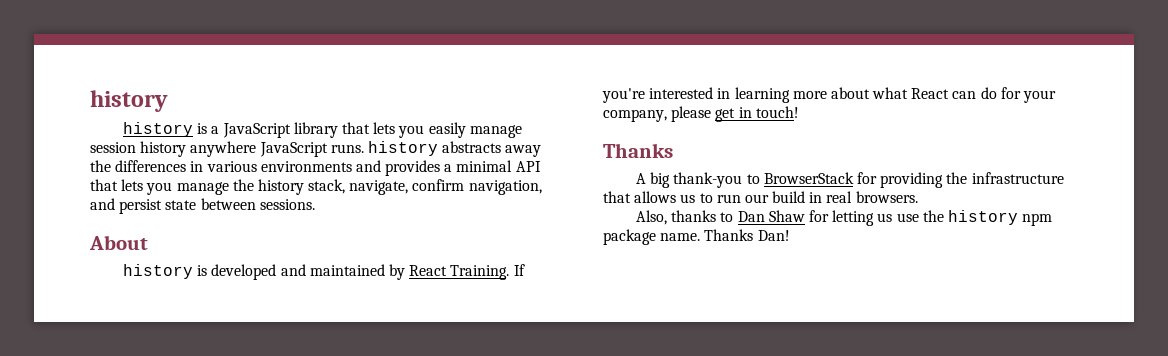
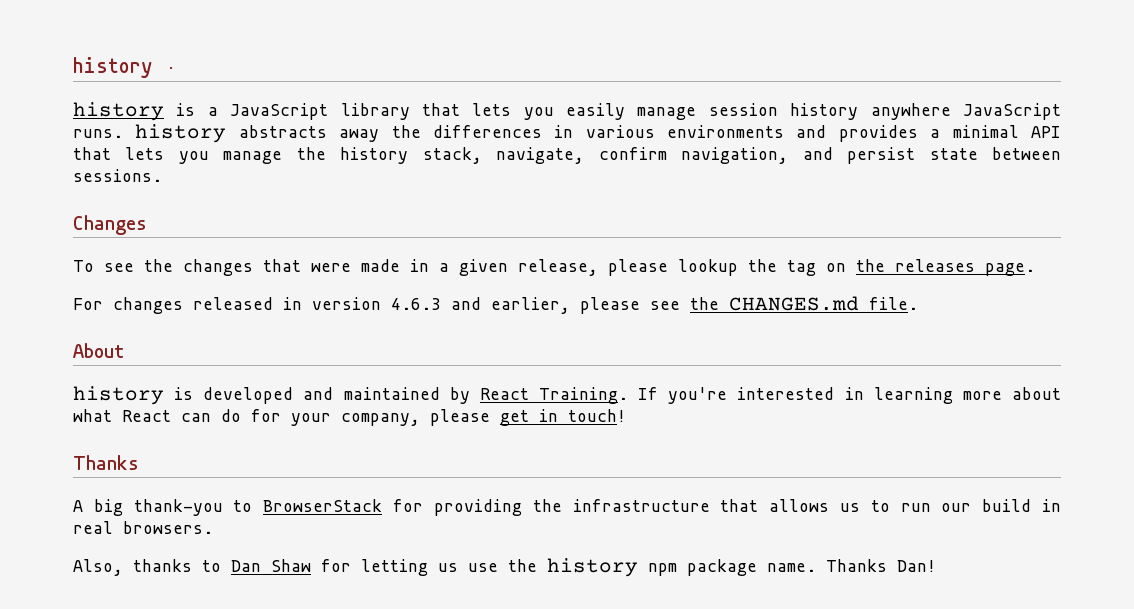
[90,90,168,112] history -> [73,57,177,78] history ·
(315, 204) none -> [73,215,147,235] [73,259,1035,276] [73,296,918,314] // Changes // To see the changes that were made in a given release, please lookup the tag on the releases page. // For changes released in version 4.6.3 and earlier, please see the CHANGES.md file.

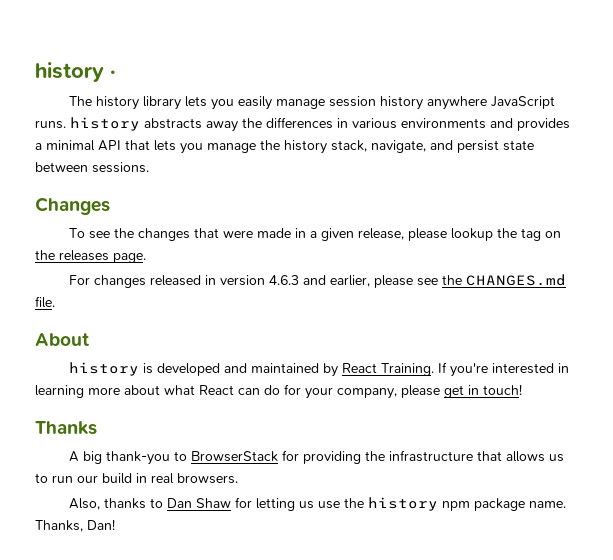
[73,102,460,121] history is a JavaScript library that -> [68,96,181,110] The history library
[598,147,789,164] confirm navigation, -> (426, 146) none
[826,559,887,572] Thanks -> [35,520,83,532] Thanks,

